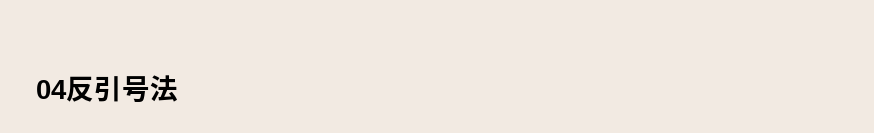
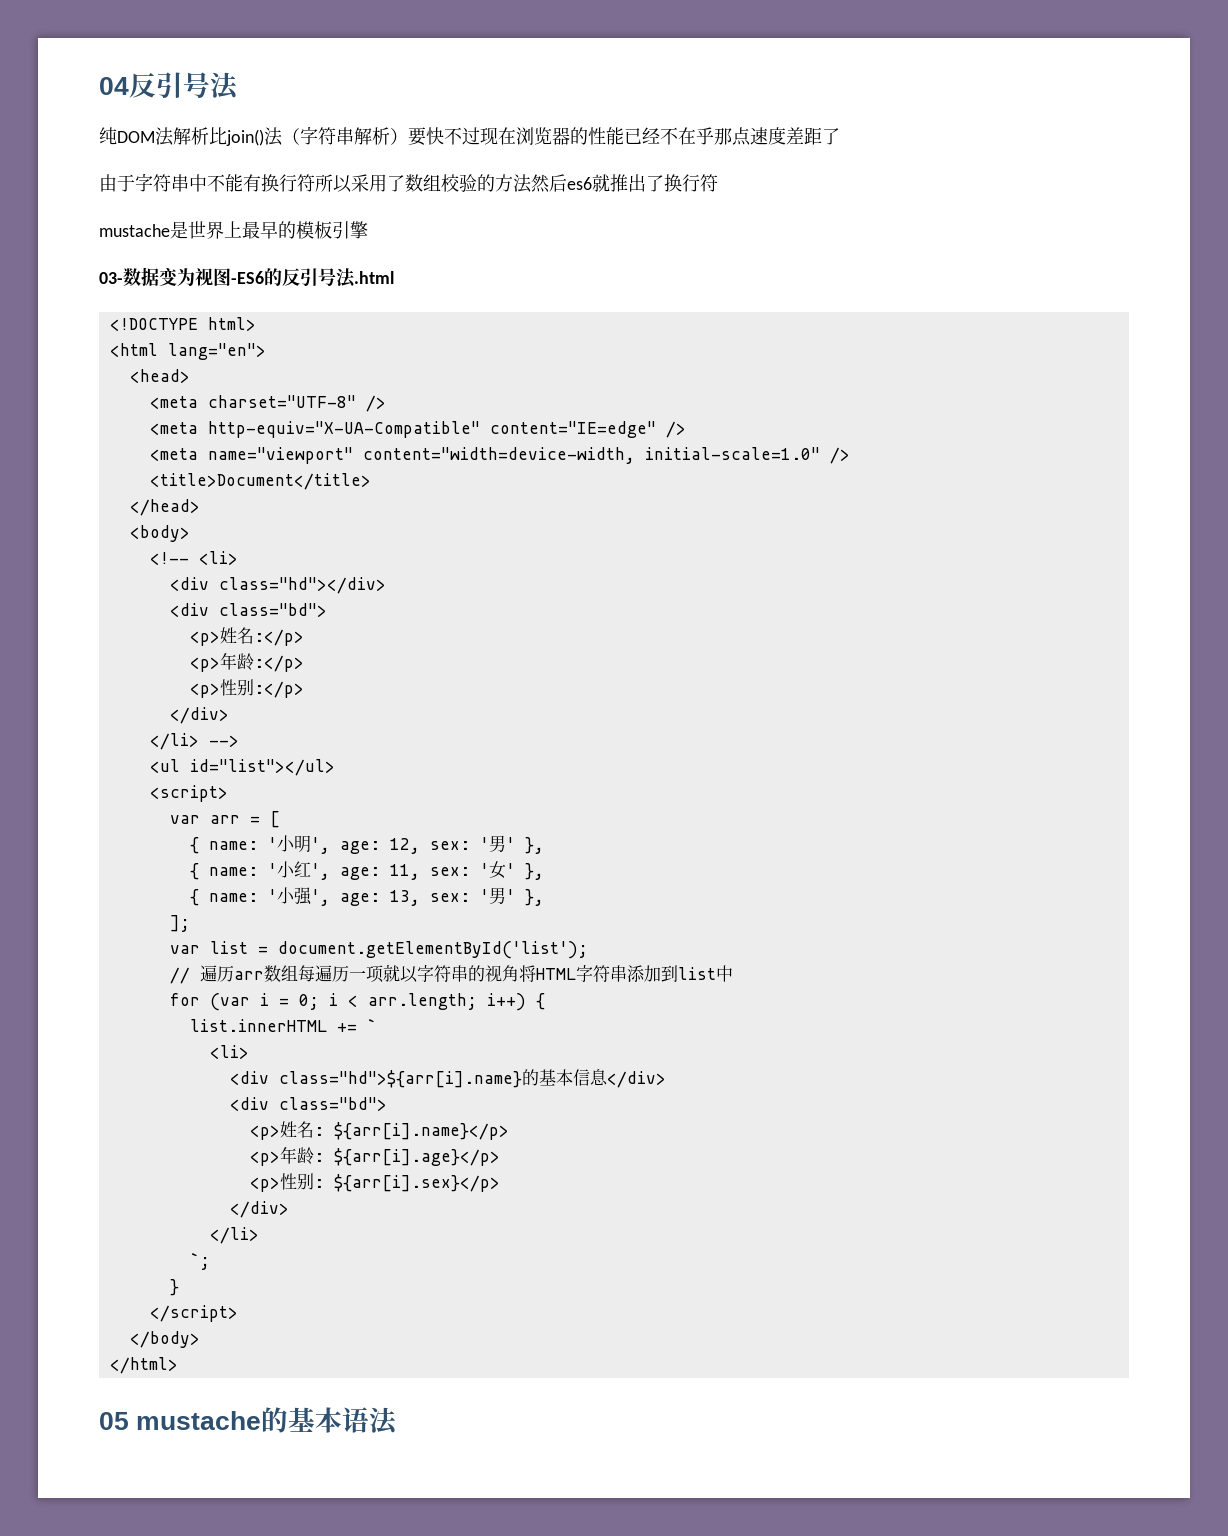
(178, 88) none -> [99,126,840,146] [99,173,718,193] [99,221,368,239] [99,267,394,288] [109,317,256,331] [109,343,266,360] [129,369,190,383] [149,395,386,412] [149,421,686,438] [149,447,850,464] [149,473,371,490] [129,499,200,516] [129,525,190,542] [149,551,238,565] [169,577,386,594] [169,603,327,617] [189,627,304,646] [189,652,304,672] [189,679,304,698] [169,707,229,724] [149,733,239,750] [149,759,335,776] [149,785,228,802] [169,811,280,828] [189,835,544,854] [189,861,544,880] [189,887,544,906] [169,915,190,932] [169,941,588,959] [169,964,733,984] [169,993,545,1011] [189,1019,377,1032] [209,1045,249,1059] [229,1069,666,1088] [229,1097,387,1111] [249,1121,509,1140] [249,1146,500,1166] [249,1173,500,1192] [229,1201,289,1218] [209,1227,259,1244] [189,1253,210,1270] [169,1279,179,1296] [149,1305,238,1322] [129,1331,200,1348] [109,1357,178,1374] [99,1407,399,1435] // 纯DOM法解析比join()法（字符串解析）要快不过现在浏览器的性能已经不在乎那点速度差距了 // 由于字符串中不能有换行符所以采用了数组校验的方法然后es6就推出了换行符 // mustache是世界上最早的模板引擎 // 03-数据变为视图-ES6的反引号法.html // <!DOCTYPE html> // <html lang="en"> // <head> // <meta charset="UTF-8" /> // <meta http-equiv="X-UA-Compatible" content="IE=edge" /> // <meta name="viewport" content="width=device-width, initial-scale=1.0" /> // <title>Document</title> // </head> // <body> // <!-- <li> // <div class="hd"></div> // <div class="bd"> // <p>姓名:</p> // <p>年龄:</p> // <p>性别:</p> // </div> // </li> --> // <ul id="list"></ul> // <script> // var arr = [ // { name: '小明', age: 12, sex: '男' }, // { name: '小红', age: 11, sex: '女' }, // { name: '小强', age: 13, sex: '男' }, // ]; // var list = document.getElementById('list'); // // 遍历arr数组每遍历一项就以字符串的视角将HTML字符串添加到list中 // for (var i = 0; i < arr.length; i++) { // list.innerHTML += ` // <li> // <div class="hd">${arr[i].name}的基本信息</div> // <div class="bd"> // <p>姓名: ${arr[i].name}</p> // <p>年龄: ${arr[i].age}</p> // <p>性别: ${arr[i].sex}</p> // </div> // </li> // `; // } // </script> // </body> // </html> // 05 mustache的基本语法

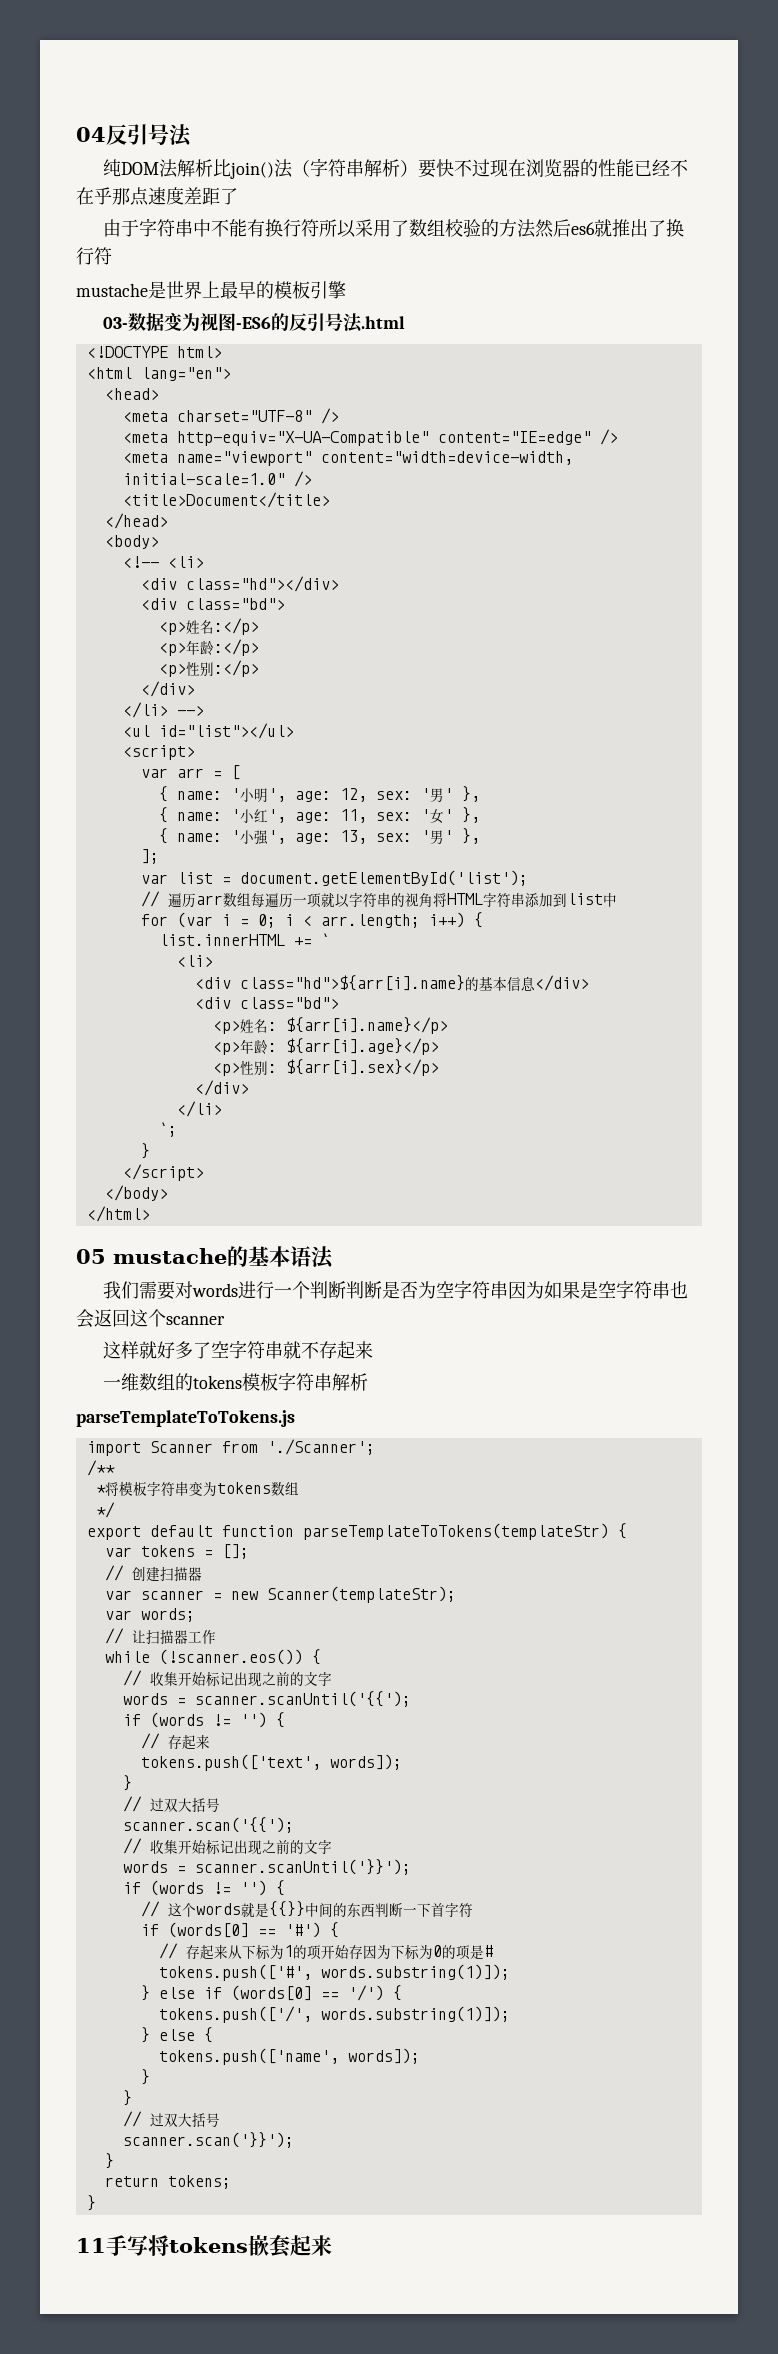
(399, 1421) none -> [103,1280,689,1300] [76,1309,225,1328] [103,1340,374,1359] [103,1372,369,1391] [76,1410,295,1427] [86,1439,375,1456] [86,1460,115,1476] [95,1481,299,1496] [95,1502,115,1518] [86,1523,627,1540] [104,1544,249,1559] [104,1565,202,1582] [104,1586,456,1603] [104,1608,195,1622] [104,1628,216,1644] [104,1649,321,1665] [122,1670,332,1687] [122,1691,411,1707] [122,1712,285,1728] [140,1733,210,1750] [140,1754,402,1771] [122,1775,132,1791] [122,1796,220,1812] [122,1817,294,1833] [122,1838,332,1855] [122,1859,411,1875] [122,1880,285,1896] [140,1901,473,1918] [140,1922,339,1938] [158,1943,493,1960] [158,1964,510,1981] [140,1985,402,2001] [158,2006,510,2023] [140,2027,213,2043] [158,2048,420,2065] [140,2069,150,2085] [122,2090,132,2106] [122,2111,220,2127] [122,2132,294,2148] [104,2153,114,2169] [104,2175,231,2189] [86,2195,96,2211] [76,2235,332,2257] // 我们需要对words进行一个判断判断是否为空字符串因为如果是空字符串也会返回这个scanner // 这样就好多了空字符串就不存起来 // 一维数组的tokens模板字符串解析 // parseTemplateToTokens.js // import Scanner from './Scanner'; // /** // *将模板字符串变为tokens数组 // */ // export default function parseTemplateToTokens(templateStr) { // var tokens = []; // // 创建扫描器 // var scanner = new Scanner(templateStr); // var words; // // 让扫描器工作 // while (!scanner.eos()) { // // 收集开始标记出现之前的文字 // words = scanner.scanUntil('{{'); // if (words != '') { // // 存起来 // tokens.push(['text', words]); // } // // 过双大括号 // scanner.scan('{{'); // // 收集开始标记出现之前的文字 // words = scanner.scanUntil('}}'); // if (words != '') { // // 这个words就是{{}}中间的东西判断一下首字符 // if (words[0] == '#') { // // 存起来从下标为1的项开始存因为下标为0的项是# // tokens.push(['#', words.substring(1)]); // } else if (words[0] == '/') { // tokens.push(['/', words.substring(1)]); // } else { // tokens.push(['name', words]); // } // } // // 过双大括号 // scanner.scan('}}'); // } // return tokens; // } // 11手写将tokens嵌套起来

